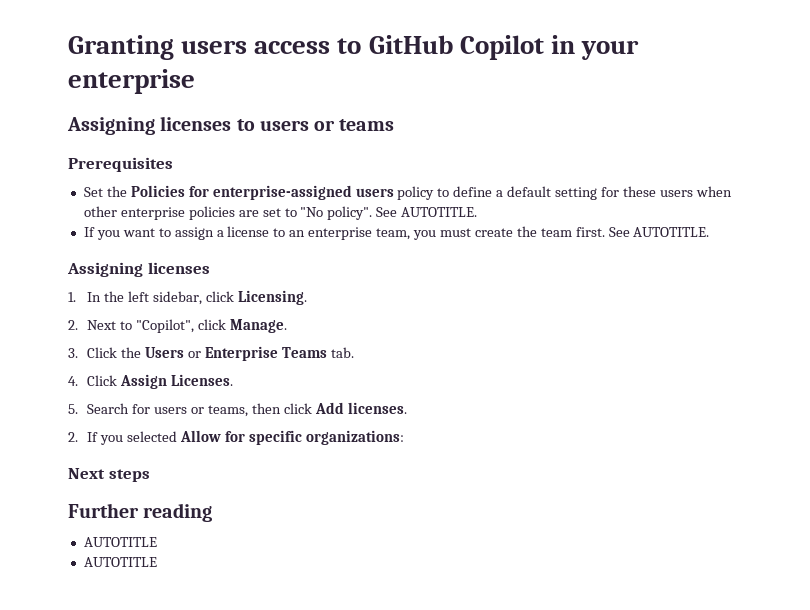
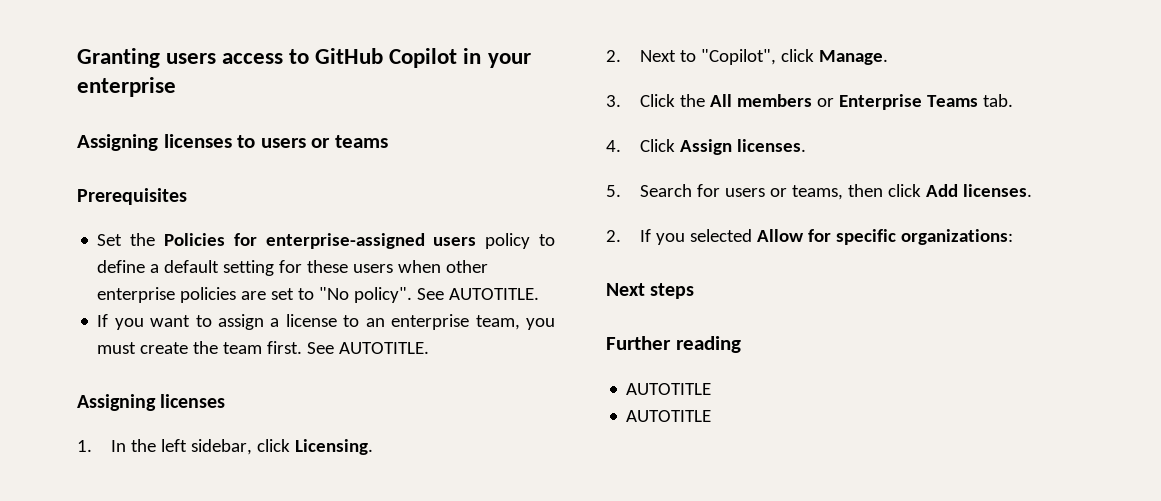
[145,347,185,358] Users -> [709,94,812,107] All members
[171,374,234,386] Licenses. -> [736,139,806,152] licenses.

